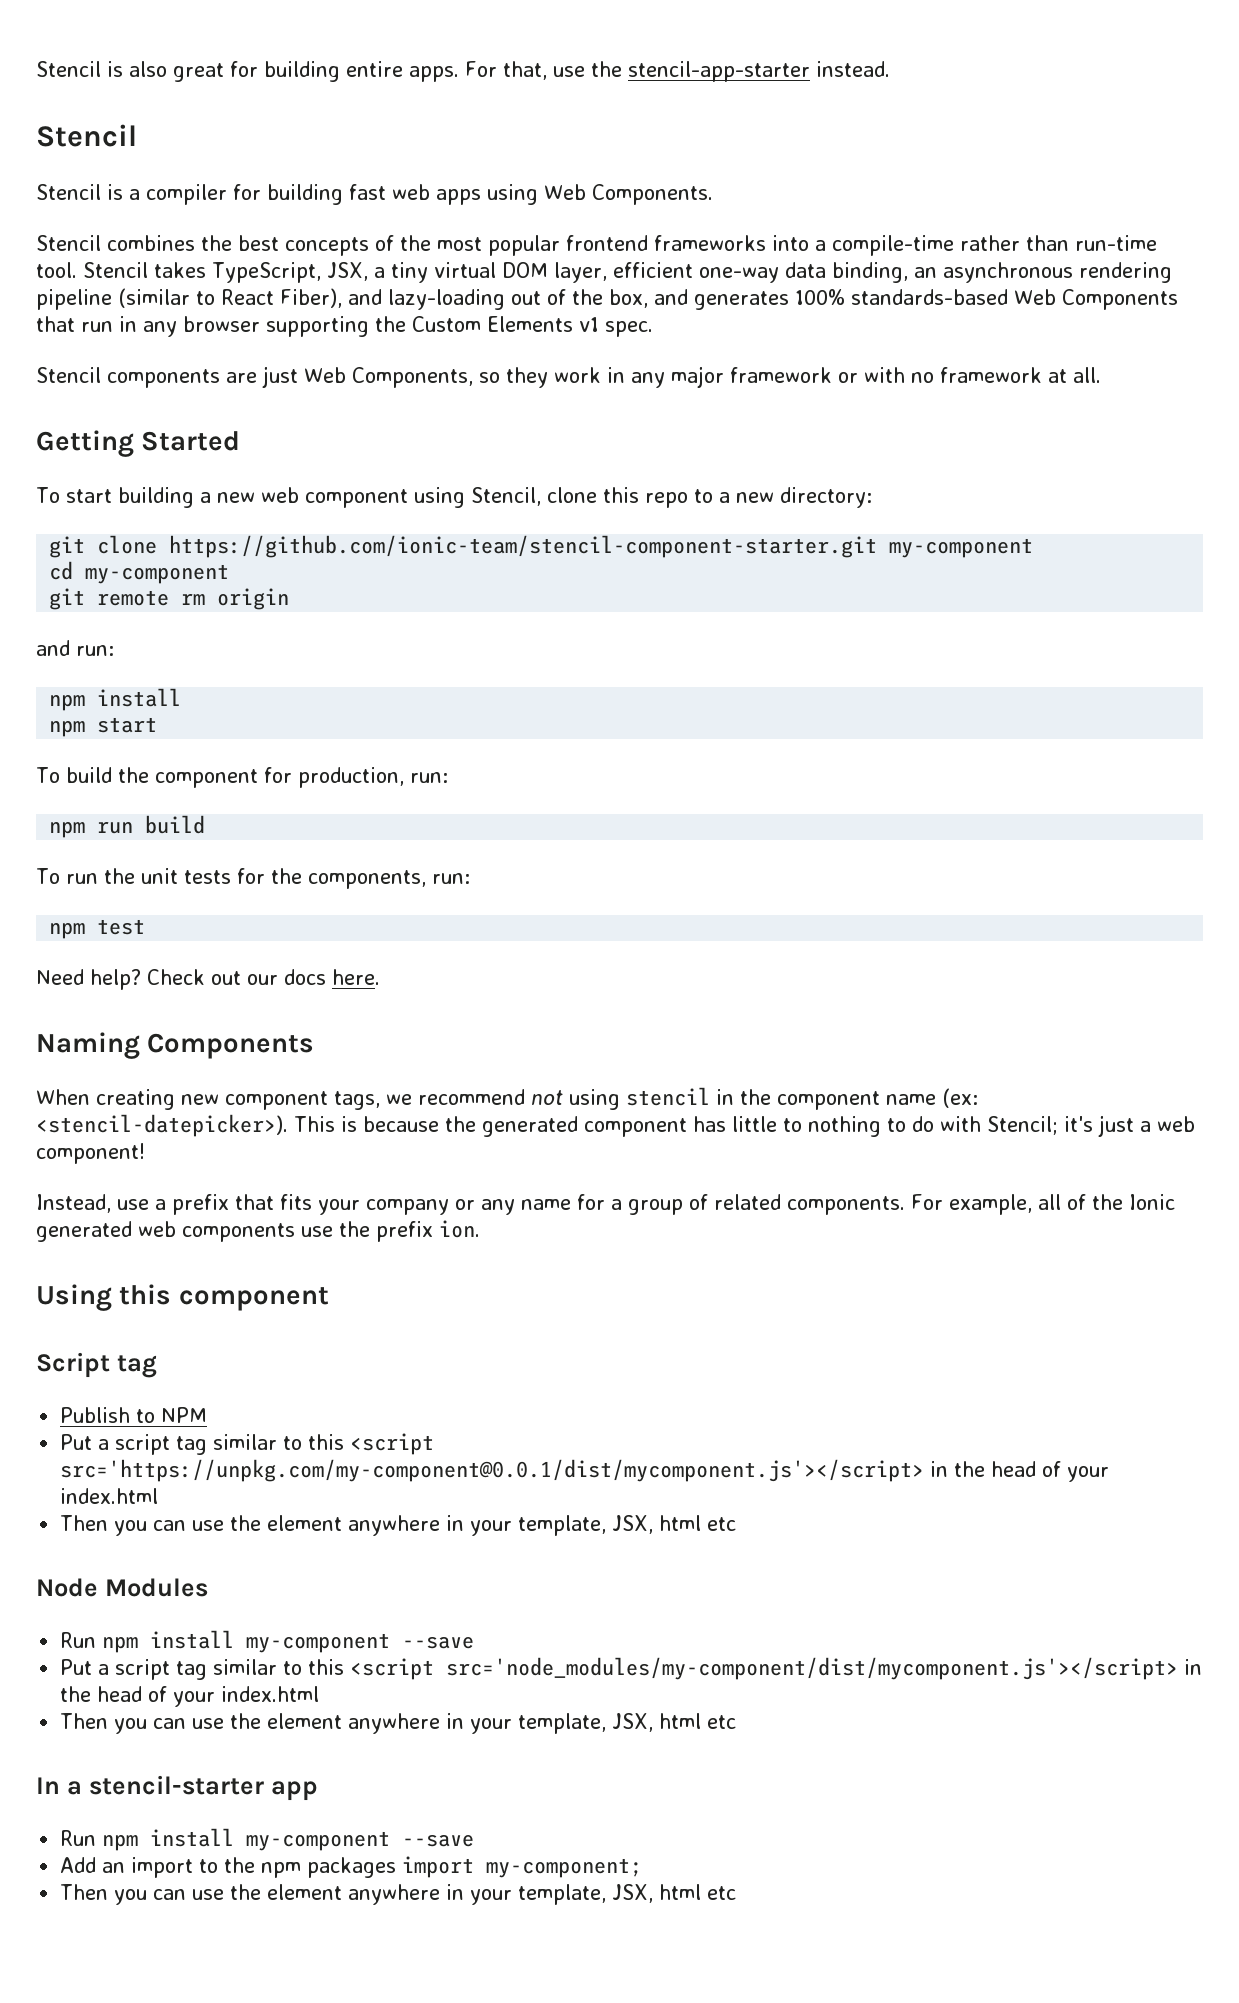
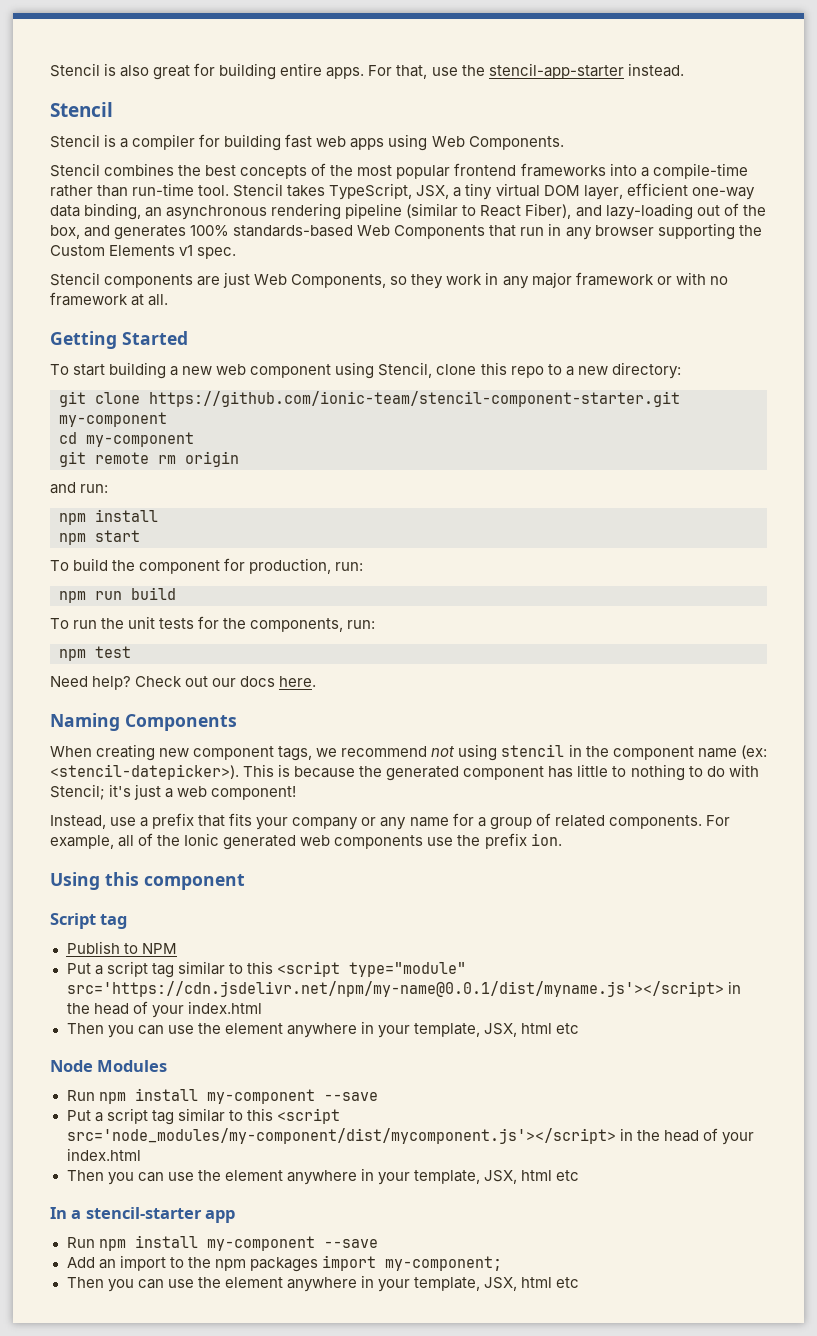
[60,1459,925,1482] src='https://unpkg.com/my-component@0.0.1/dist/mycomponent.js'></script> -> [348,962,466,977] [66,981,724,997] type="module" src='https://cdn.jsdelivr.net/npm/my-name@0.0.1/dist/myname.js'></script>

